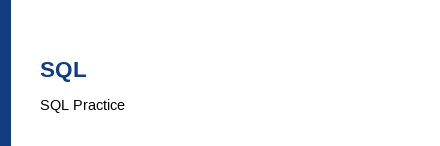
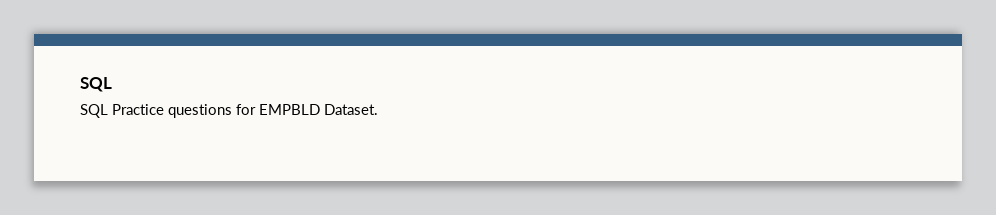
(125, 104) none -> [168,104,378,118] questions for EMPBLD Dataset.

